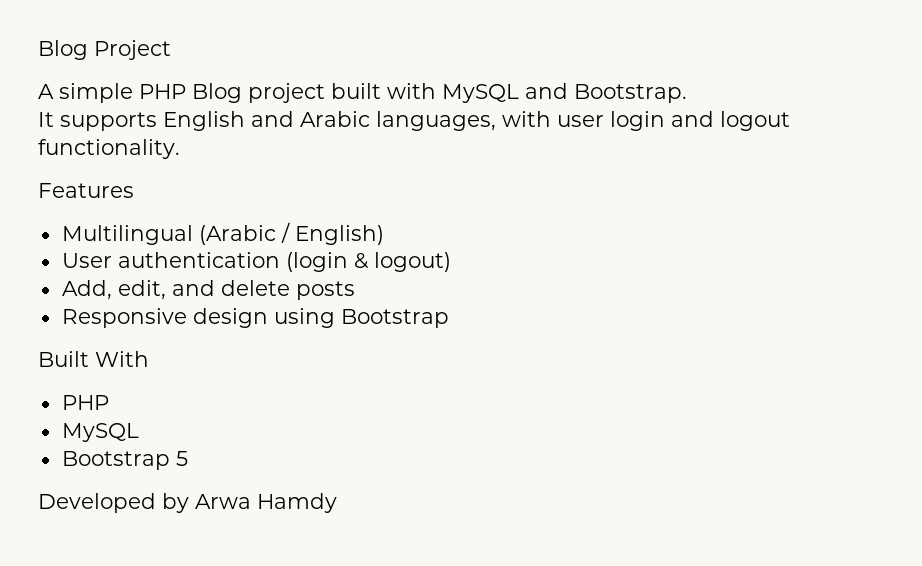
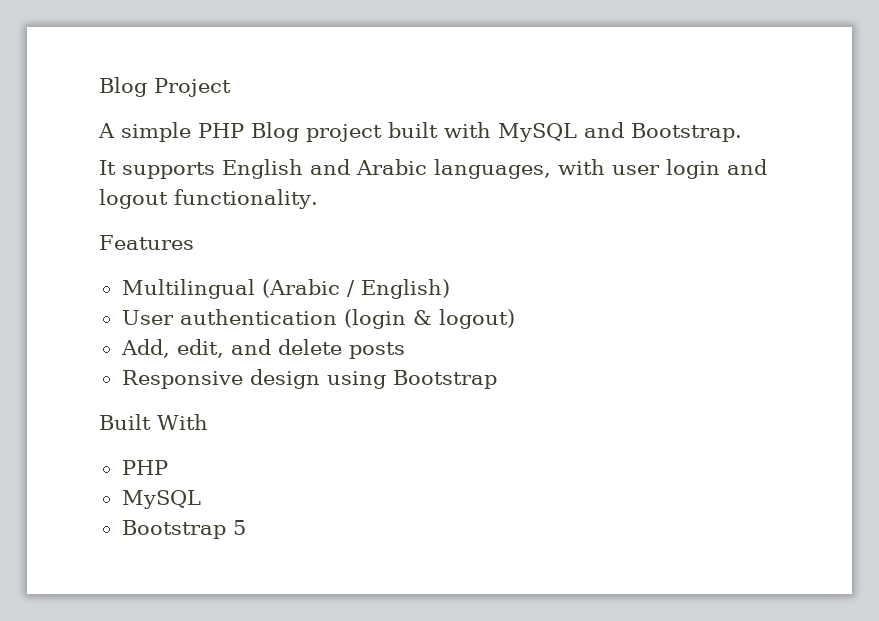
[38,493,337,513] // Developed by Arwa Hamdy -> (246, 527) none

